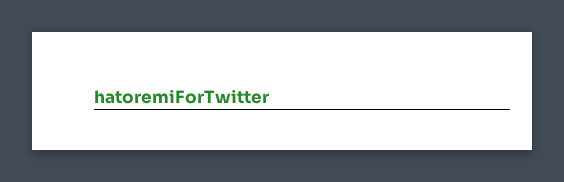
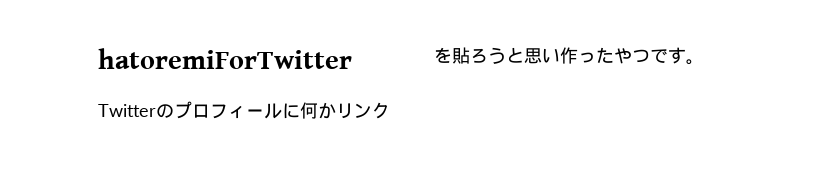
(269, 96) none -> [98,101,390,119] [434,47,704,65] // Twitterのプロフィールに何かリンクを貼ろうと思い作ったやつです。

